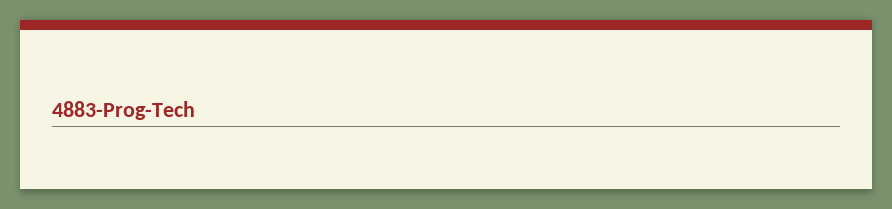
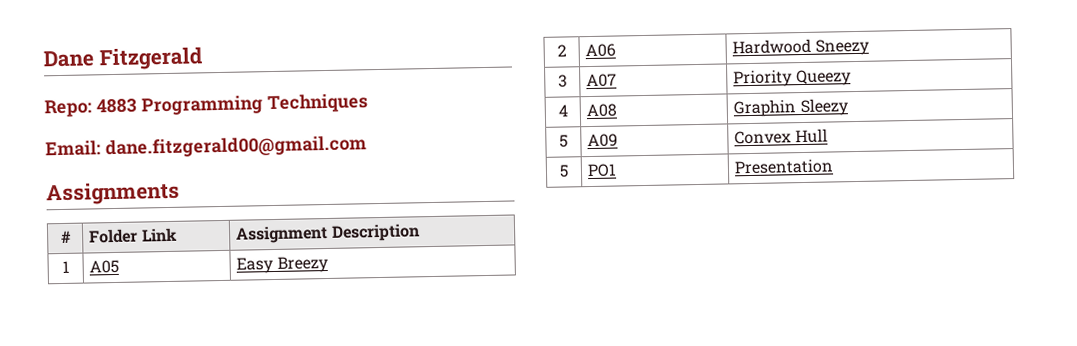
[52,101,195,120] 4883-Prog-Tech -> [43,47,203,71] [44,93,368,118] [45,135,367,159] [46,181,180,206] [60,230,72,244] [88,227,177,244] [235,223,420,244] [61,260,70,274] [89,259,120,274] [236,255,329,274] [556,44,567,57] [585,43,617,58] [732,38,870,56] [557,74,568,88] [586,73,618,88] [733,69,852,88] [557,104,568,117] [586,103,618,118] [733,98,849,118] [559,134,568,148] [587,133,619,148] [734,128,828,145] [559,164,569,178] [587,163,618,178] [734,158,835,175] Dane Fitzgerald // Repo: 4883 Programming Techniques // Email: dane.fitzgerald00@gmail.com // Assignments // # | Folder Link | Assignment Description // 1 | A05 | Easy Breezy // 2 | A06 | Hardwood Sneezy // 3 | A07 | Priority Queezy // 4 | A08 | Graphin Sleezy // 5 | A09 | Convex Hull // 5 | PO1 | Presentation

